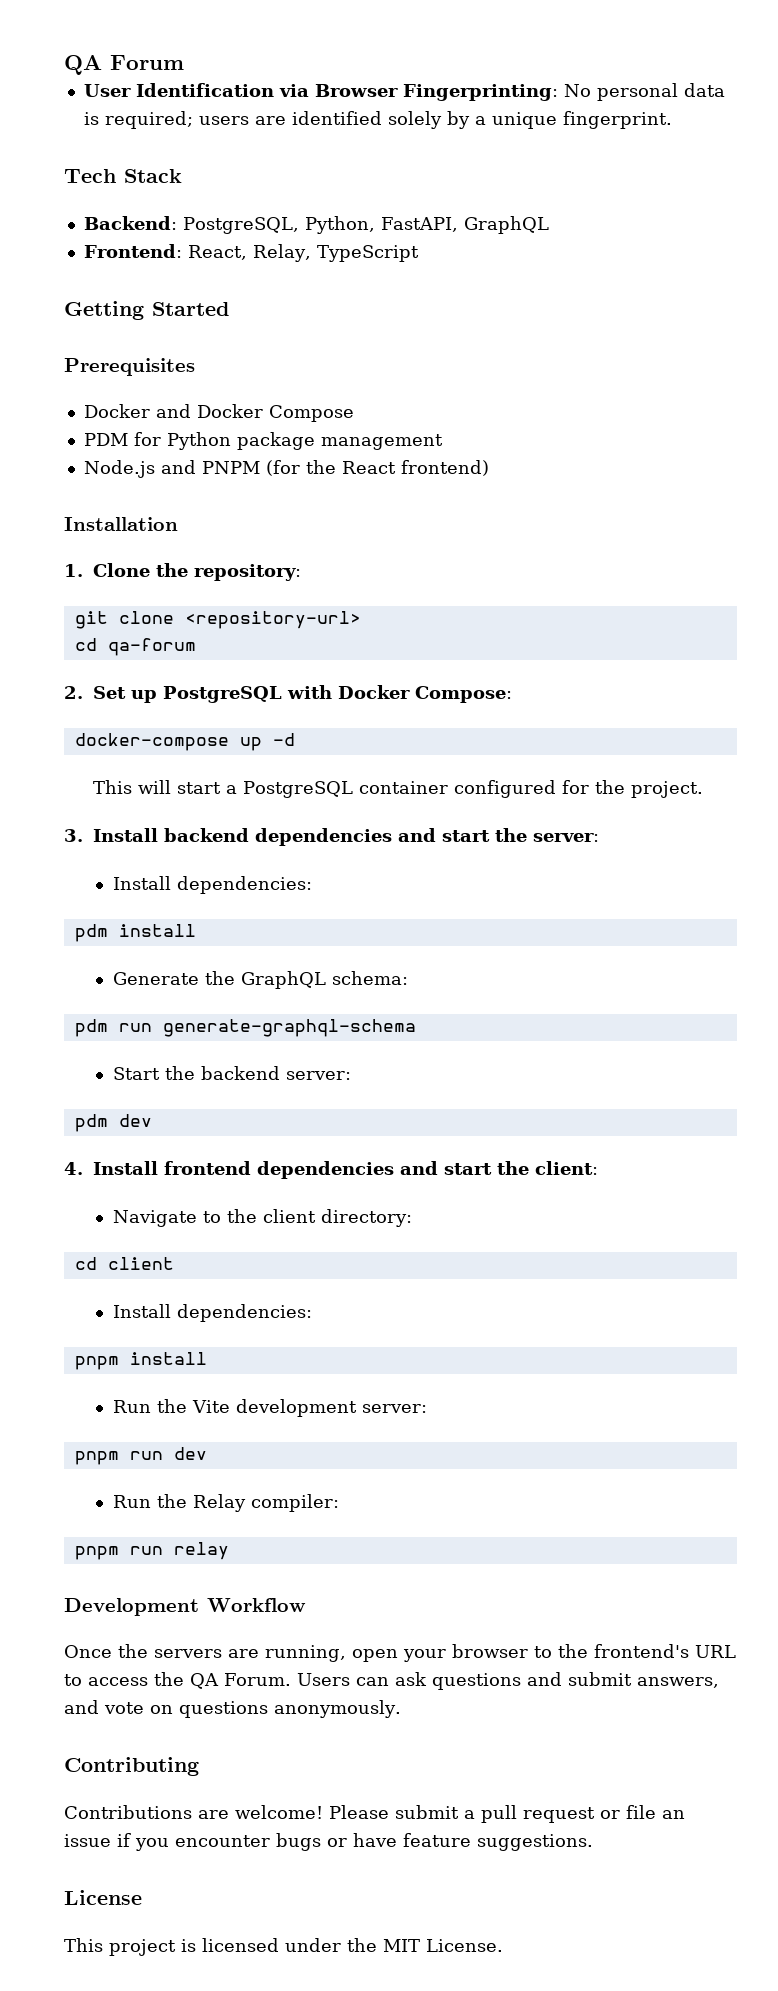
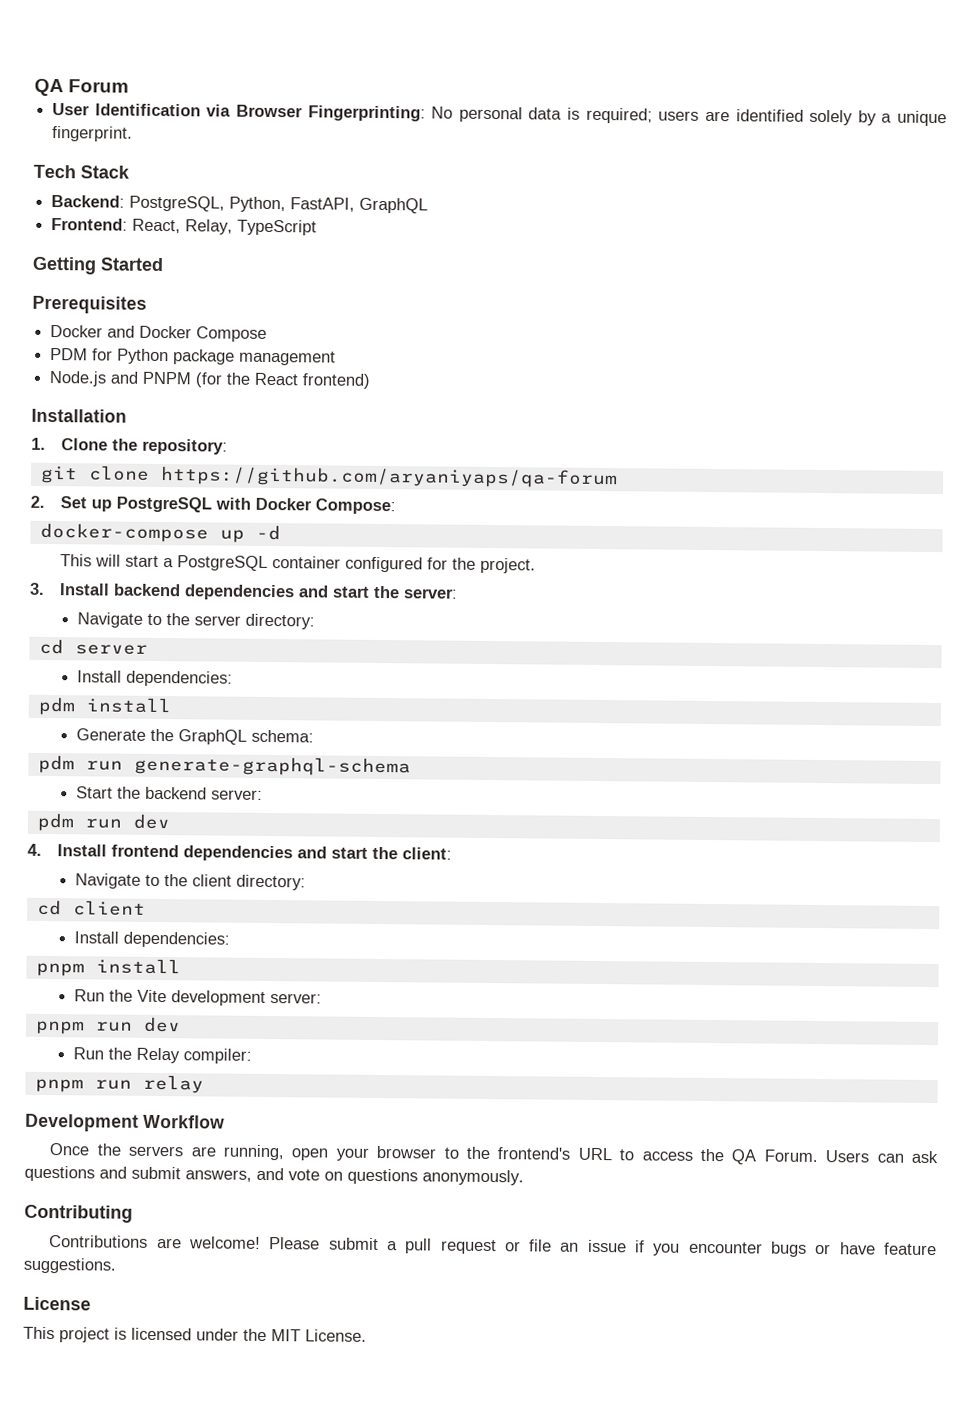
[184,611,361,629] [74,638,196,656] <repository-url> // cd qa-forum -> [159,466,618,489] https://github.com/aryaniyaps/qa-forum
(599, 837) none -> [77,612,316,630] [38,638,148,655] // Navigate to the server directory: // cd server
(108, 1123) none -> [84,818,122,829] run

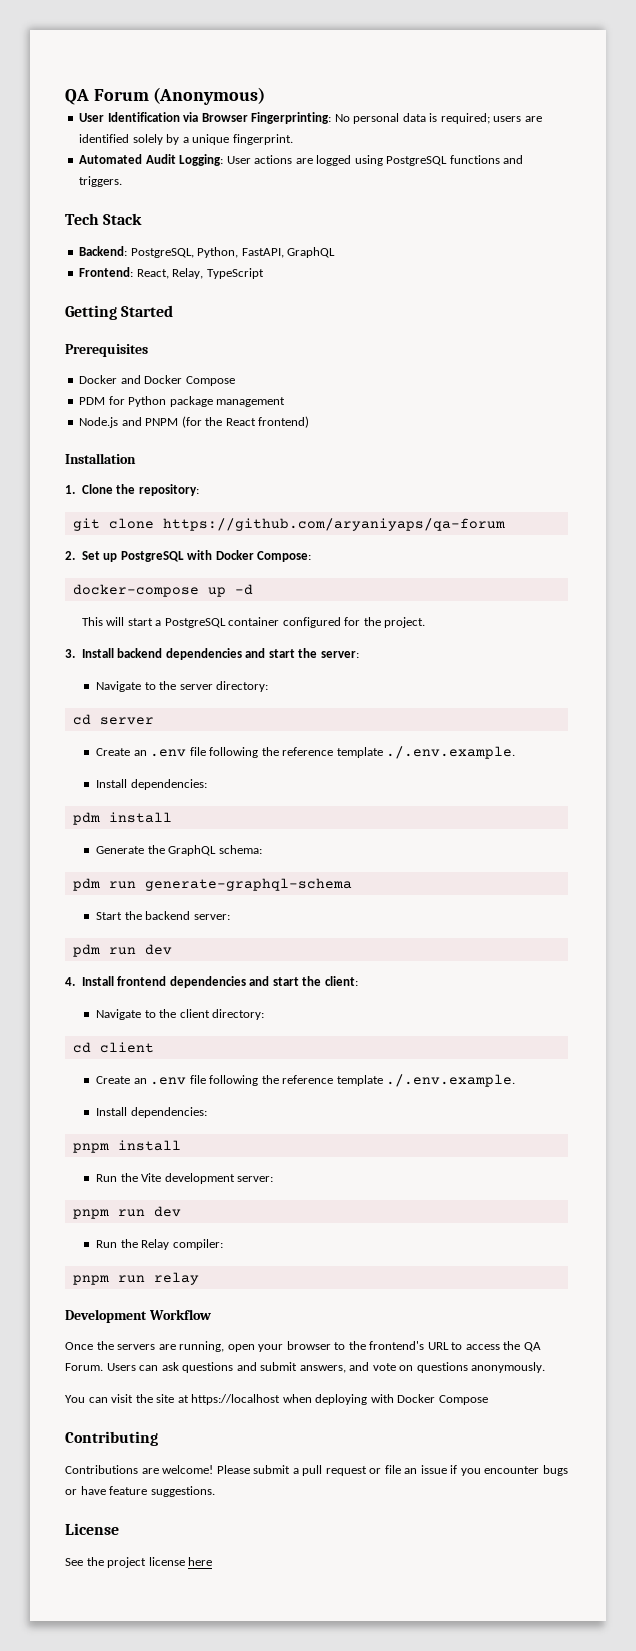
(130, 86) none -> [153,87,266,105] (Anonymous)
(134, 134) none -> [79,154,524,166] [79,176,123,187] // Automated Audit Logging: User actions are logged using PostgreSQL functions and triggers.
(148, 649) none -> [96,746,516,759] // Create an .env file following the reference template ./.env.example.
(146, 908) none -> [96,1074,516,1087] // Create an .env file following the reference template ./.env.example.
(524, 1177) none -> [65,1394,488,1405] // You can visit the site at https://localhost when deploying with Docker Compose
[23,1326,367,1343] This project is licensed under the MIT License. -> [65,1557,213,1568] See the project license here

